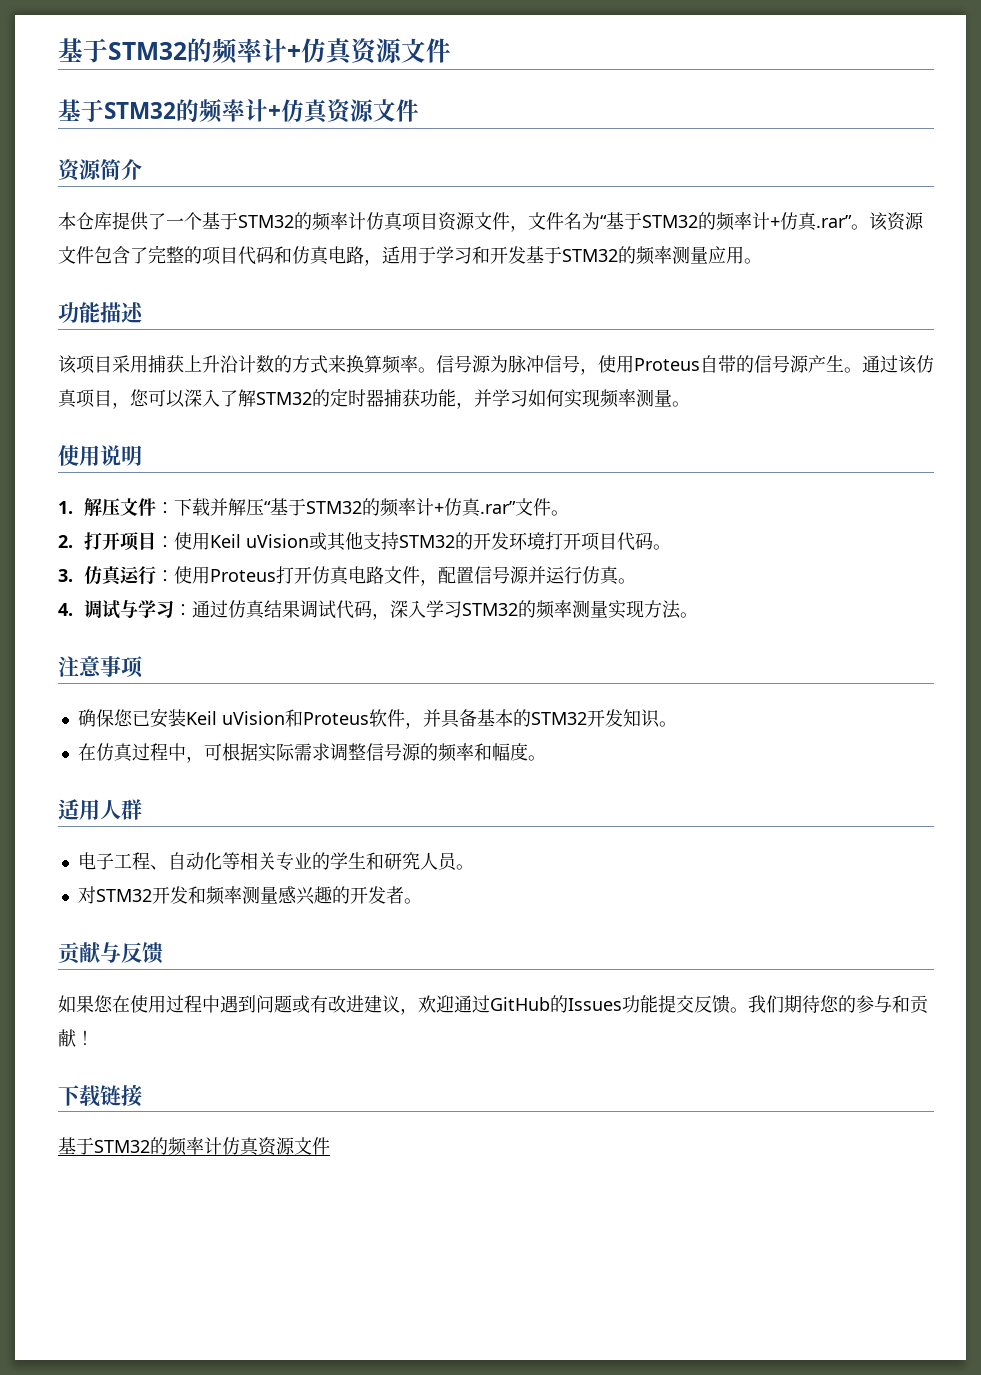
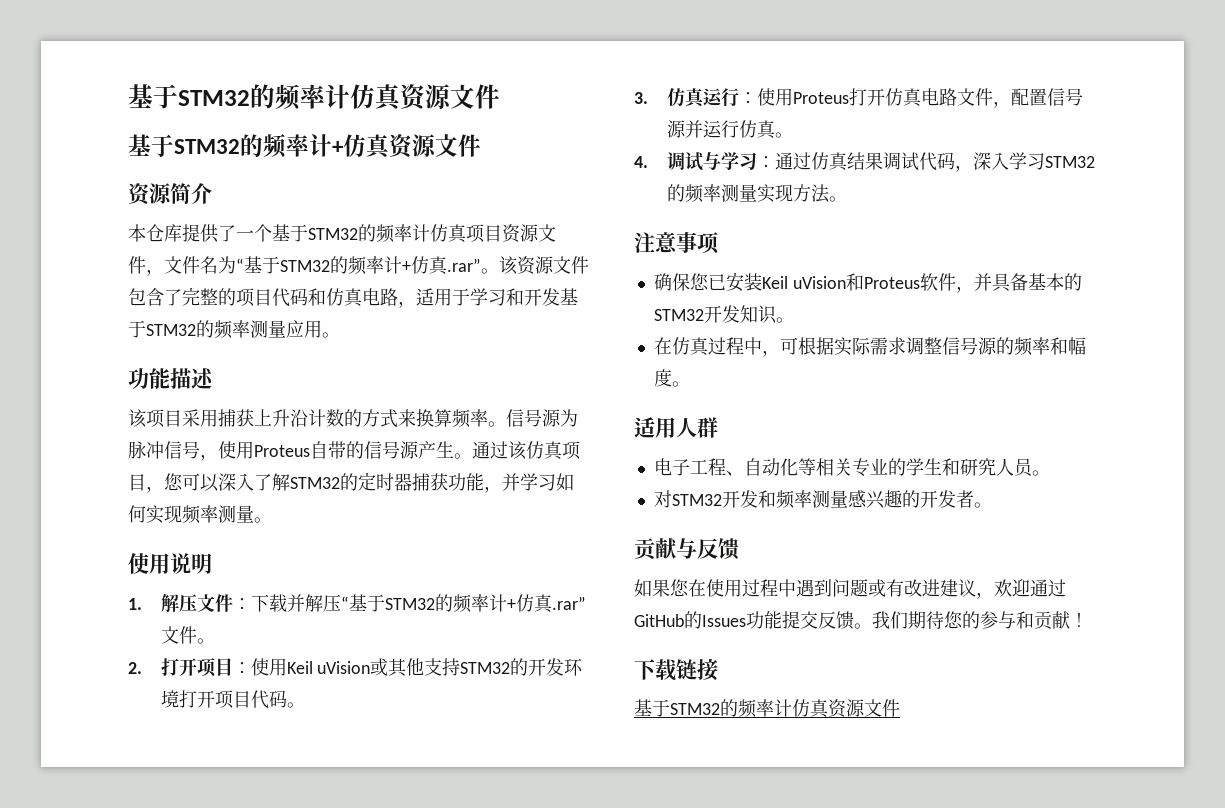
[58,38,301,64] 基于STM32的频率计+ -> [128,84,350,110] 基于STM32的频率计

